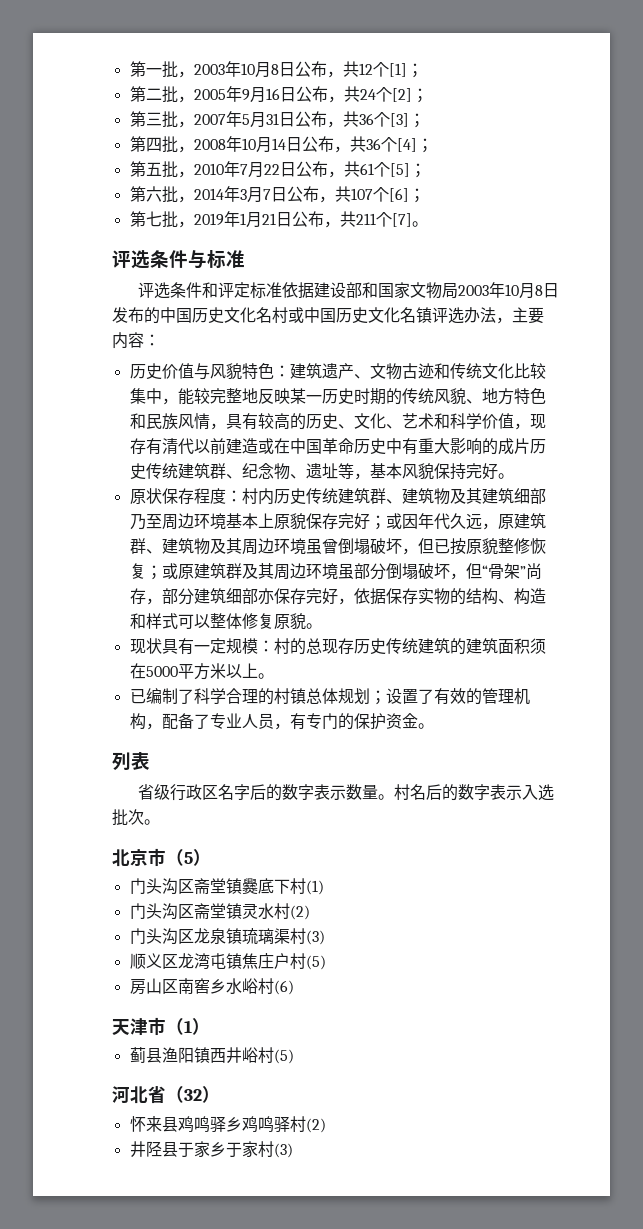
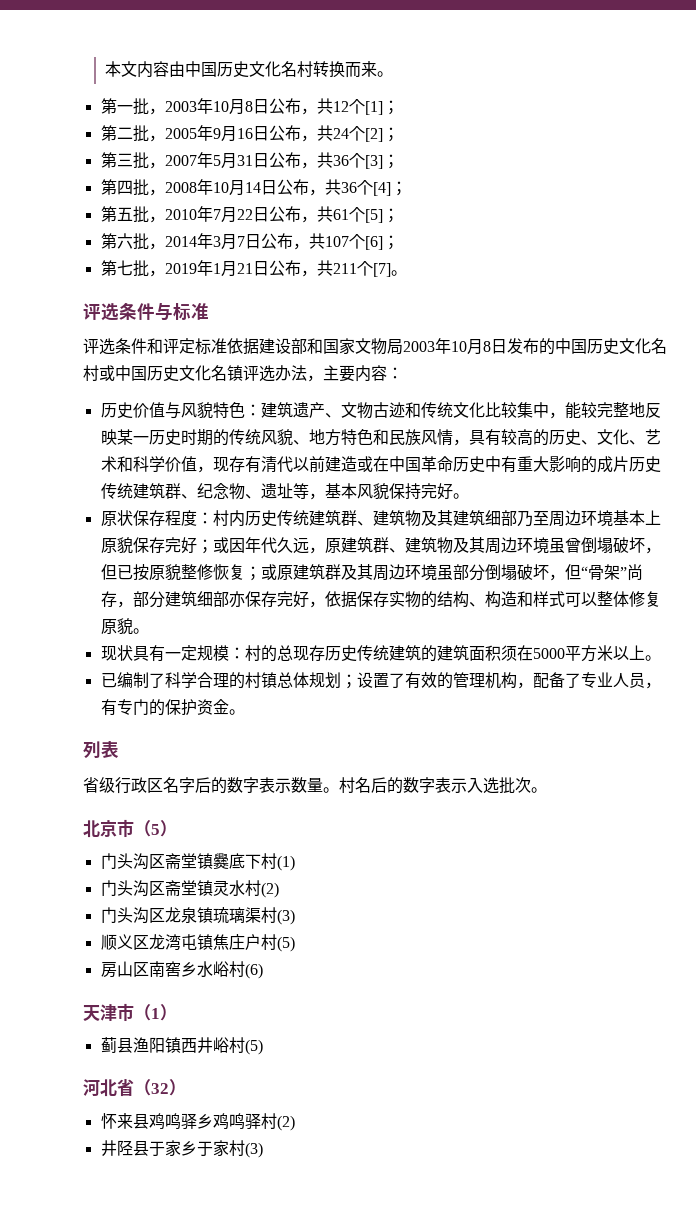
(129, 69) none -> [104,61,393,78] 本文内容由中国历史文化名村转换而来。 //

